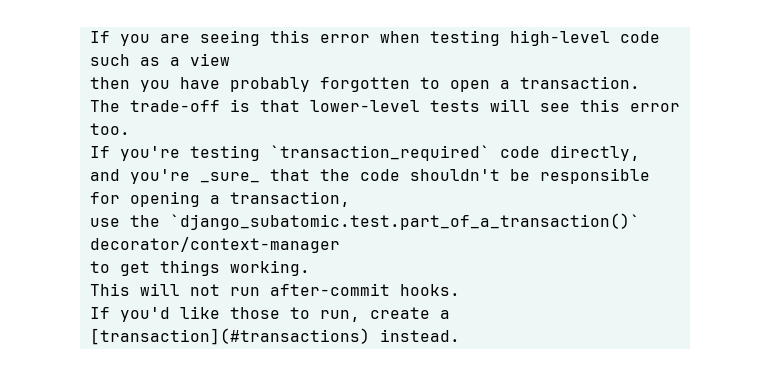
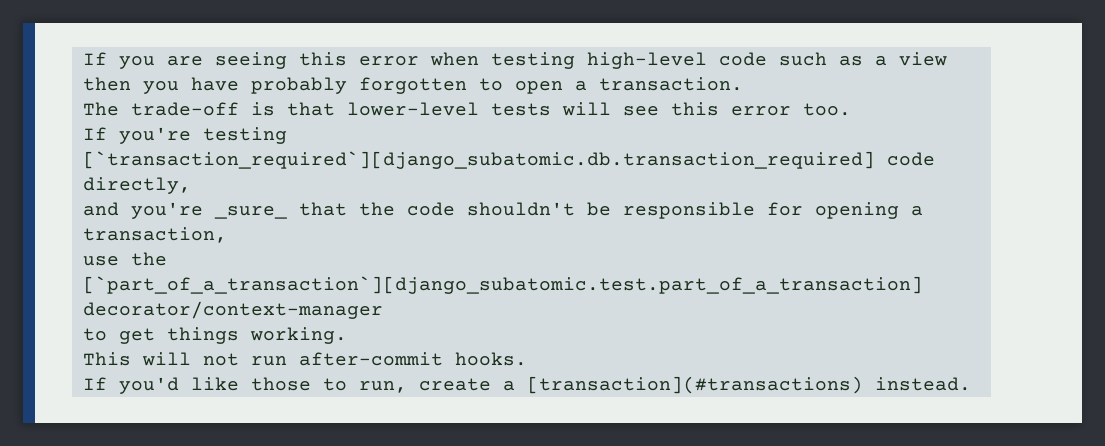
[269,145,490,161] `transaction_required` -> [82,151,875,169] [`transaction_required`][django_subatomic.db.transaction_required]
[169,213,640,230] `django_subatomic.test.part_of_a_transaction()` -> [82,276,923,294] [`part_of_a_transaction`][django_subatomic.test.part_of_a_transaction]

